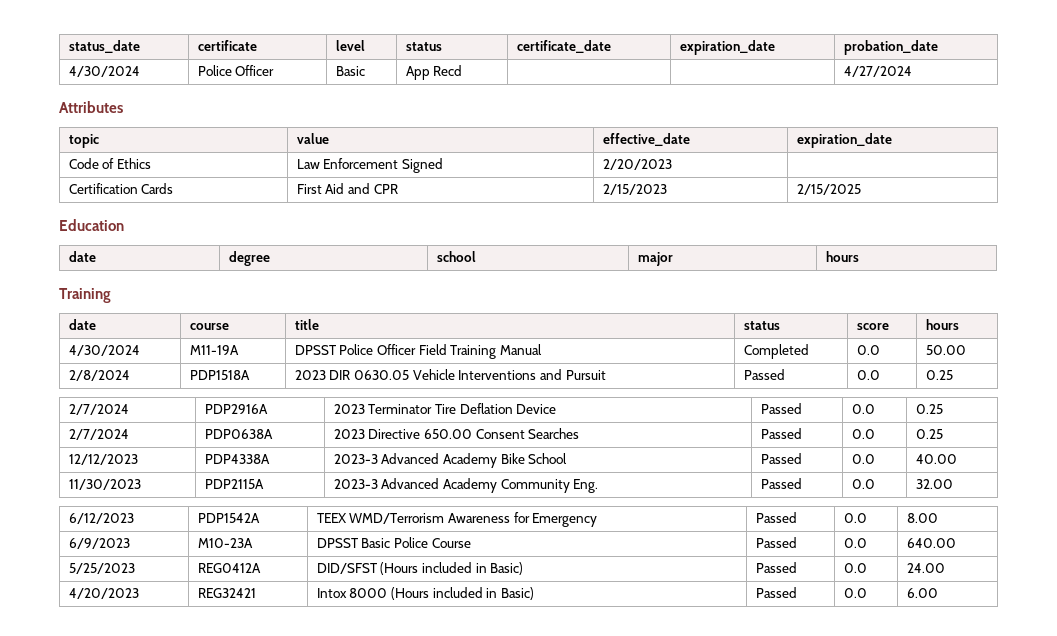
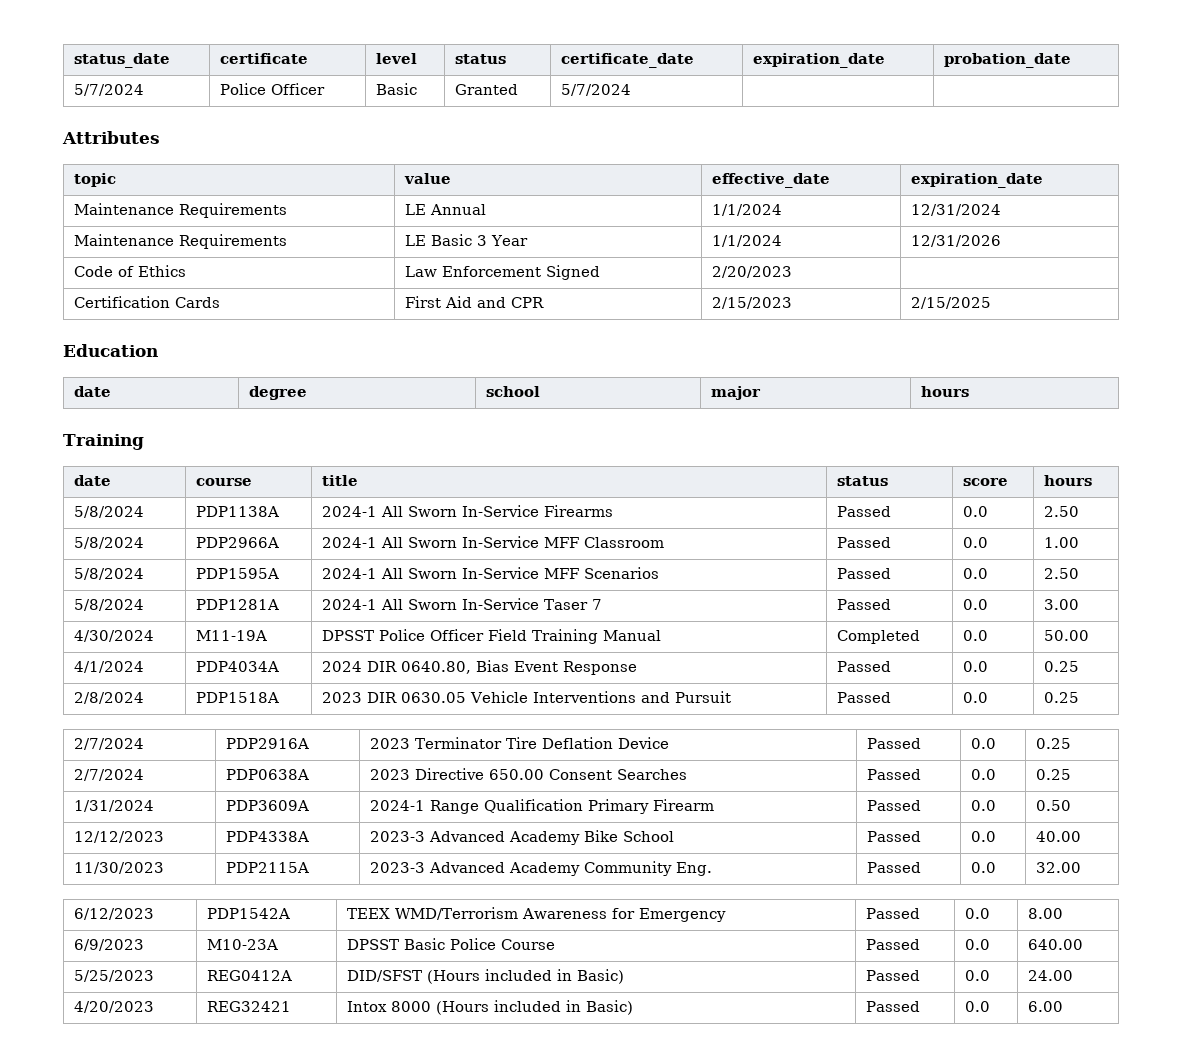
[68,66,140,77] 4/30/2024 -> [74,84,145,96] 5/7/2024
[405,65,463,80] [843,66,912,77] App Recd | | | 4/27/2024 -> [455,84,519,95] [561,84,632,96] Granted | 5/7/2024 | |
(892, 140) none -> [74,203,288,218] [405,204,487,215] [712,204,783,216] [911,204,1002,216] [74,234,288,249] [405,234,529,246] [712,235,783,247] [911,235,1002,247] // Maintenance Requirements | LE Annual | 1/1/2024 | 12/31/2024 // Maintenance Requirements | LE Basic 3 Year | 1/1/2024 | 12/31/2026
(959, 324) none -> [74,506,145,518] [196,506,280,517] [322,505,614,517] [837,506,892,517] [963,506,989,517] [1044,506,1080,517] [74,537,145,549] [196,537,280,548] [322,536,665,548] [837,537,892,548] [963,537,989,548] [1044,537,1080,548] [74,568,145,580] [196,568,280,579] [322,567,660,579] [837,568,892,579] [963,568,989,579] [1044,568,1080,579] [74,599,145,611] [196,599,280,610] [322,598,603,610] [837,599,892,610] [963,599,989,610] [1044,599,1080,610] // 5/8/2024 | PDP1138A | 2024-1 All Sworn In-Service Firearms | Passed | 0.0 | 2.50 // 5/8/2024 | PDP2966A | 2024-1 All Sworn In-Service MFF Classroom | Passed | 0.0 | 1.00 // 5/8/2024 | PDP1595A | 2024-1 All Sworn In-Service MFF Scenarios | Passed | 0.0 | 2.50 // 5/8/2024 | PDP1281A | 2024-1 All Sworn In-Service Taser 7 | Passed | 0.0 | 3.00
(966, 350) none -> [74,661,145,673] [196,661,280,672] [322,660,638,675] [837,661,892,672] [963,661,989,672] [1044,661,1080,672] // 4/1/2024 | PDP4034A | 2024 DIR 0640.80, Bias Event Response | Passed | 0.0 | 0.25
(943, 434) none -> [74,800,155,812] [226,800,310,811] [370,799,715,814] [867,800,922,811] [971,800,997,811] [1036,800,1072,811] // 1/31/2024 | PDP3609A | 2024-1 Range Qualification Primary Firearm | Passed | 0.0 | 0.50

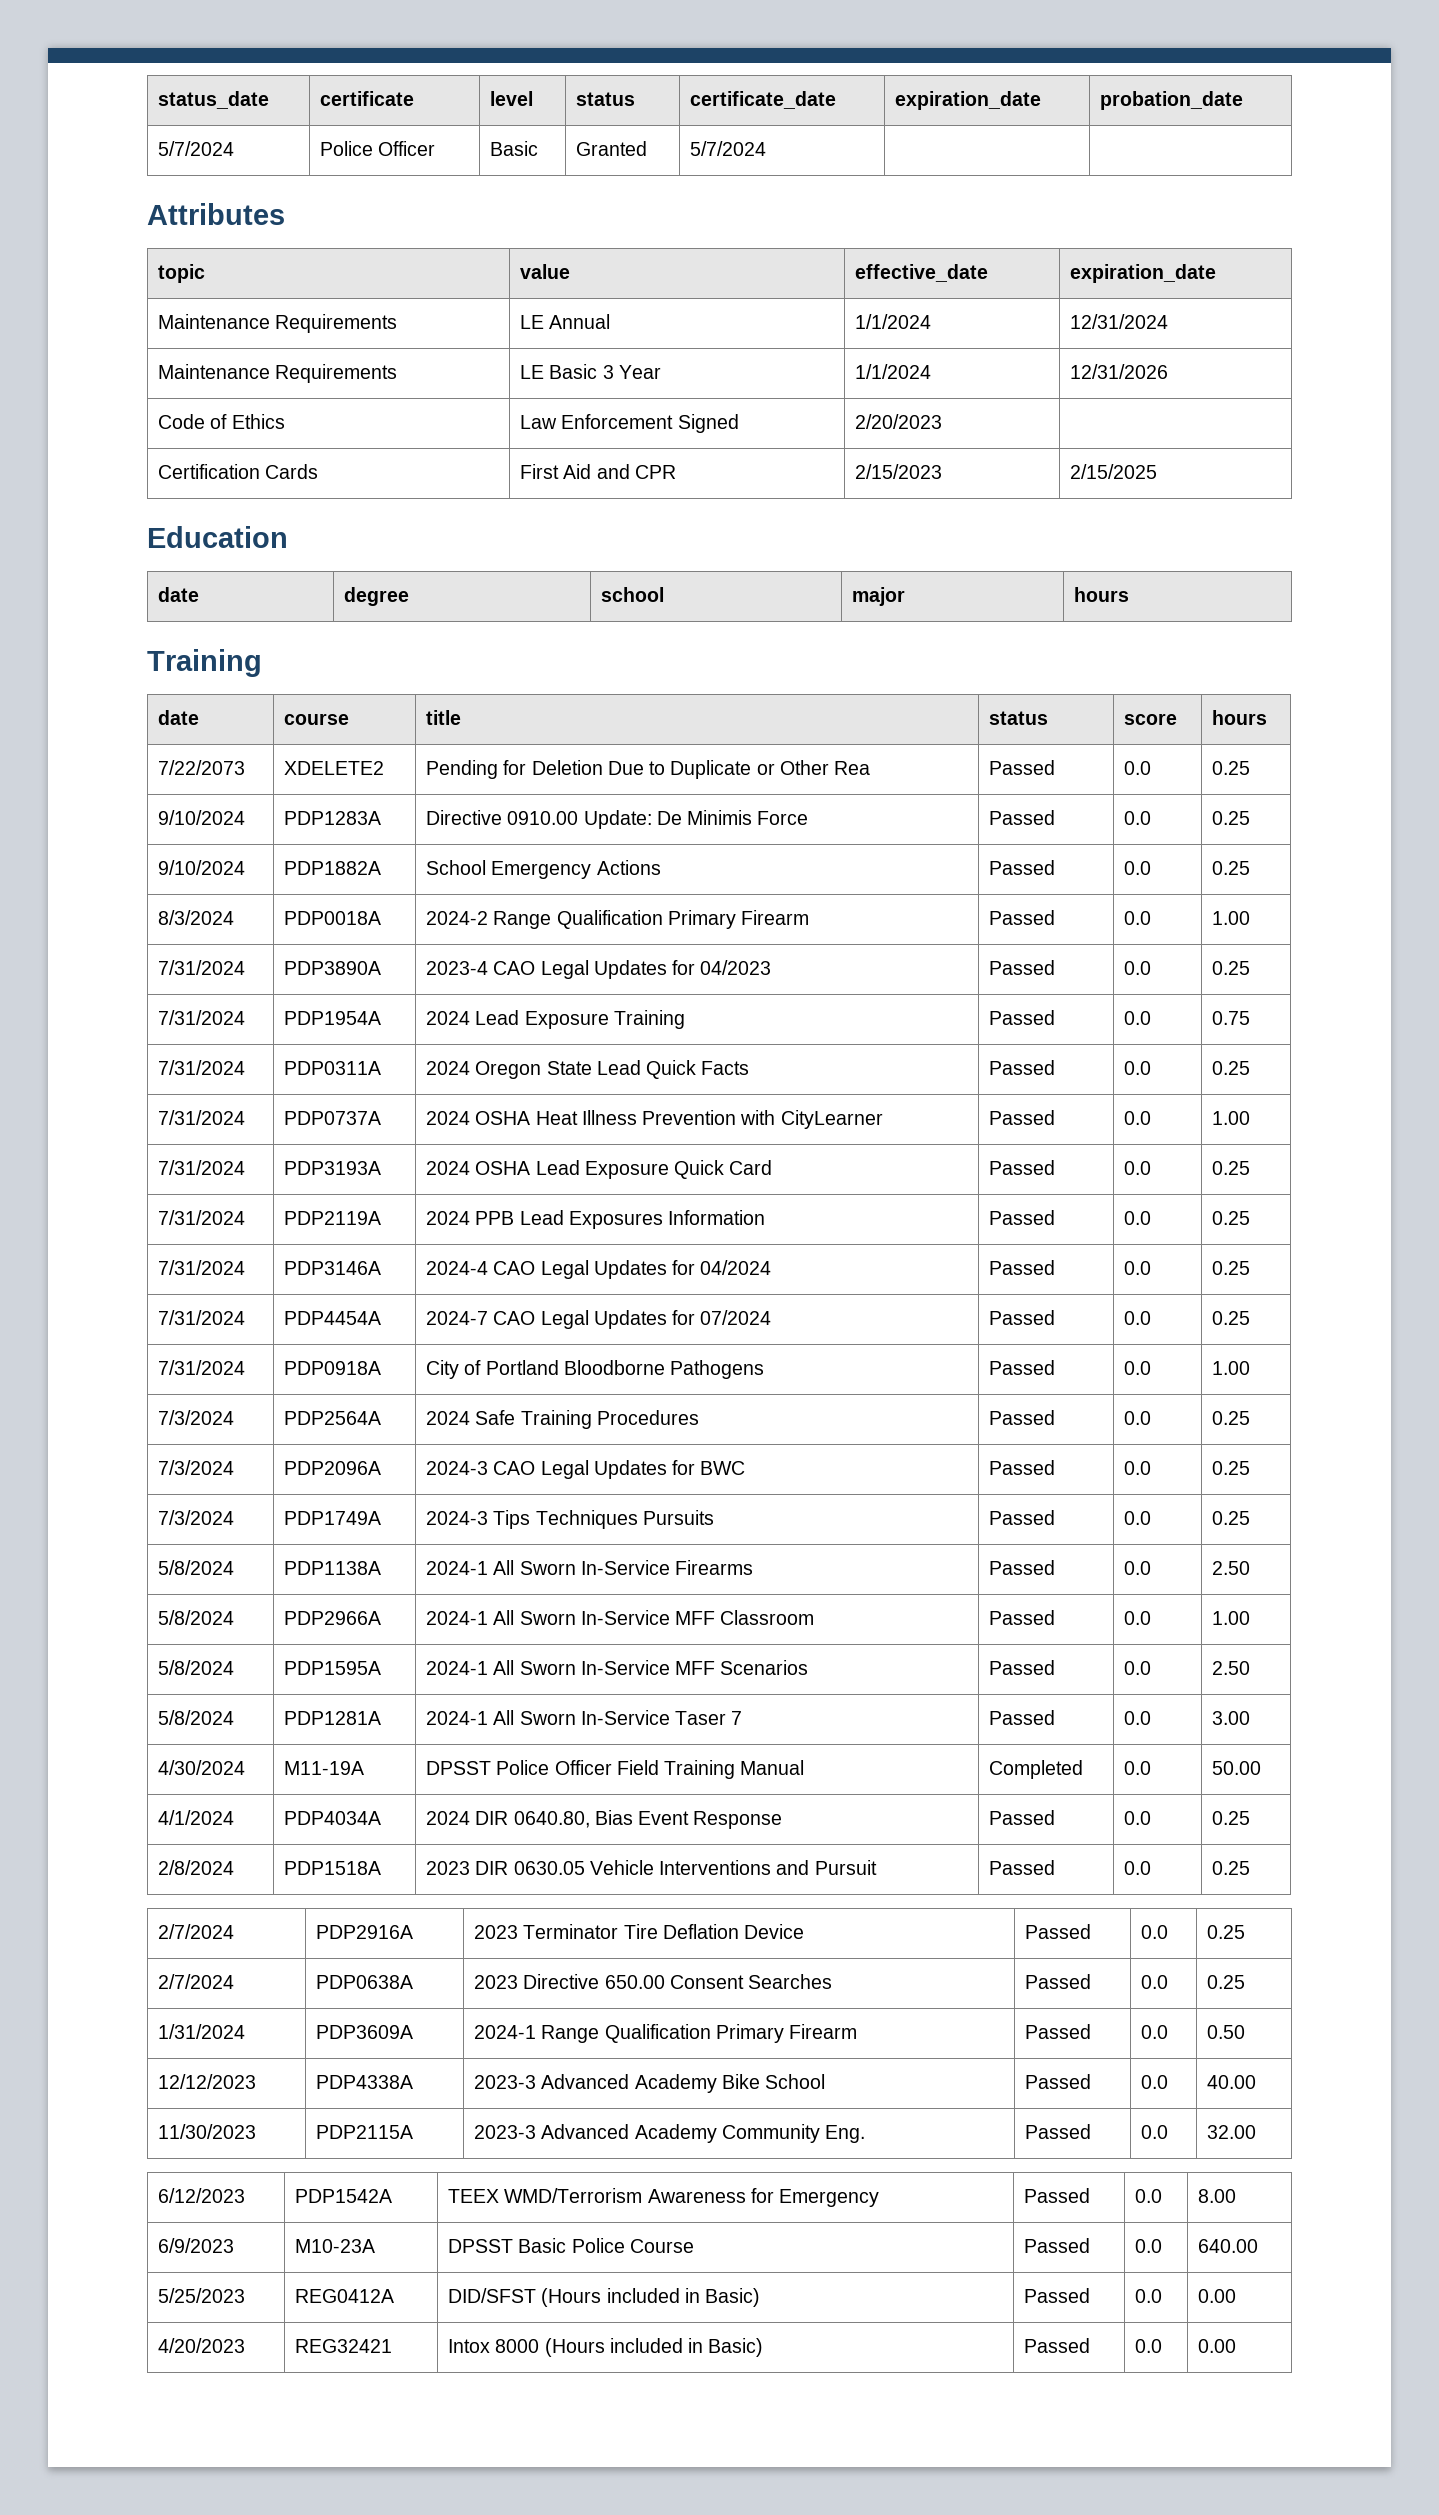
(1093, 480) none -> [158,760,246,775] [284,761,385,775] [426,760,871,779] [989,760,1056,775] [1124,761,1152,775] [1212,761,1251,775] [158,810,246,825] [284,811,382,825] [426,810,809,829] [989,810,1056,825] [1124,811,1152,825] [1212,811,1251,825] [158,860,246,875] [284,861,382,875] [426,860,661,879] [989,860,1056,875] [1124,861,1152,875] [1212,861,1251,875] [158,910,235,925] [284,911,382,925] [426,910,810,929] [989,910,1056,925] [1124,911,1152,925] [1212,911,1251,925] [158,960,246,975] [284,961,382,975] [426,960,772,979] [989,960,1056,975] [1124,961,1152,975] [1212,961,1251,975] [158,1010,246,1025] [284,1011,382,1025] [426,1010,685,1029] [989,1010,1056,1025] [1124,1011,1152,1025] [1212,1011,1251,1025] [158,1060,246,1075] [284,1061,382,1075] [426,1060,750,1079] [989,1060,1056,1075] [1124,1061,1152,1075] [1212,1061,1251,1075] [158,1110,246,1125] [284,1111,382,1125] [426,1110,883,1129] [989,1110,1056,1125] [1124,1111,1152,1125] [1212,1111,1251,1125] [158,1160,246,1175] [284,1161,382,1175] [426,1160,773,1179] [989,1160,1056,1175] [1124,1161,1152,1175] [1212,1161,1251,1175] [158,1210,246,1225] [284,1211,382,1225] [426,1210,766,1229] [989,1210,1056,1225] [1124,1211,1152,1225] [1212,1211,1251,1225] [158,1260,246,1275] [284,1261,382,1275] [426,1260,772,1279] [989,1260,1056,1275] [1124,1261,1152,1275] [1212,1261,1251,1275] [158,1310,246,1325] [284,1311,382,1325] [426,1310,772,1329] [989,1310,1056,1325] [1124,1311,1152,1325] [1212,1311,1251,1325] [158,1360,246,1375] [284,1361,382,1375] [426,1360,765,1379] [989,1360,1056,1375] [1124,1361,1152,1375] [1212,1361,1251,1375] [158,1410,235,1425] [284,1411,382,1425] [426,1410,699,1429] [989,1410,1056,1425] [1124,1411,1152,1425] [1212,1411,1251,1425] [158,1460,235,1475] [284,1461,382,1475] [426,1460,746,1479] [989,1460,1056,1475] [1124,1461,1152,1475] [1212,1461,1251,1475] [158,1510,235,1525] [284,1511,382,1525] [426,1510,714,1529] [989,1510,1056,1525] [1124,1511,1152,1525] [1212,1511,1251,1525] // 7/22/2073 | XDELETE2 | Pending for Deletion Due to Duplicate or Other Rea | Passed | 0.0 | 0.25 // 9/10/2024 | PDP1283A | Directive 0910.00 Update: De Minimis Force | Passed | 0.0 | 0.25 // 9/10/2024 | PDP1882A | School Emergency Actions | Passed | 0.0 | 0.25 // 8/3/2024 | PDP0018A | 2024-2 Range Qualification Primary Firearm | Passed | 0.0 | 1.00 // 7/31/2024 | PDP3890A | 2023-4 CAO Legal Updates for 04/2023 | Passed | 0.0 | 0.25 // 7/31/2024 | PDP1954A | 2024 Lead Exposure Training | Passed | 0.0 | 0.75 // 7/31/2024 | PDP0311A | 2024 Oregon State Lead Quick Facts | Passed | 0.0 | 0.25 // 7/31/2024 | PDP0737A | 2024 OSHA Heat Illness Prevention with CityLearner | Passed | 0.0 | 1.00 // 7/31/2024 | PDP3193A | 2024 OSHA Lead Exposure Quick Card | Passed | 0.0 | 0.25 // 7/31/2024 | PDP2119A | 2024 PPB Lead Exposures Information | Passed | 0.0 | 0.25 // 7/31/2024 | PDP3146A | 2024-4 CAO Legal Updates for 04/2024 | Passed | 0.0 | 0.25 // 7/31/2024 | PDP4454A | 2024-7 CAO Legal Updates for 07/2024 | Passed | 0.0 | 0.25 // 7/31/2024 | PDP0918A | City of Portland Bloodborne Pathogens | Passed | 0.0 | 1.00 // 7/3/2024 | PDP2564A | 2024 Safe Training Procedures | Passed | 0.0 | 0.25 // 7/3/2024 | PDP2096A | 2024-3 CAO Legal Updates for BWC | Passed | 0.0 | 0.25 // 7/3/2024 | PDP1749A | 2024-3 Tips Techniques Pursuits | Passed | 0.0 | 0.25
[1028,970,1074,981] 24.00 -> [1198,2289,1237,2303] 0.00
[1028,1001,1064,1012] 6.00 -> [1198,2339,1237,2353] 0.00

